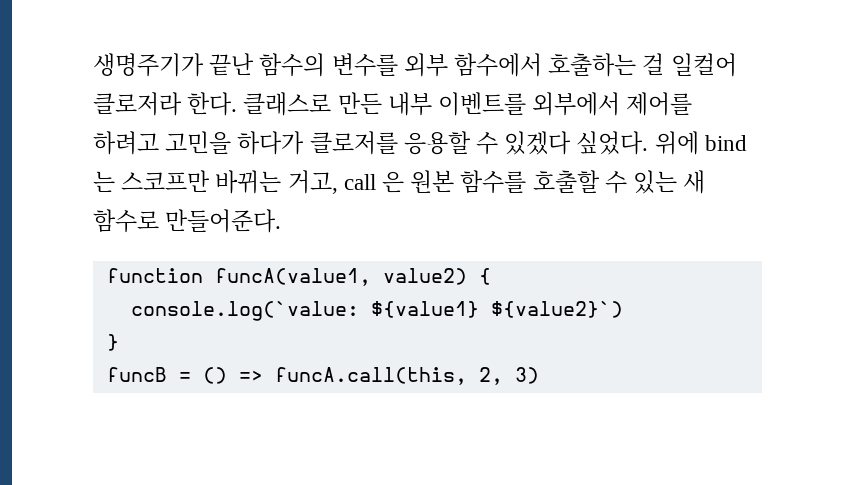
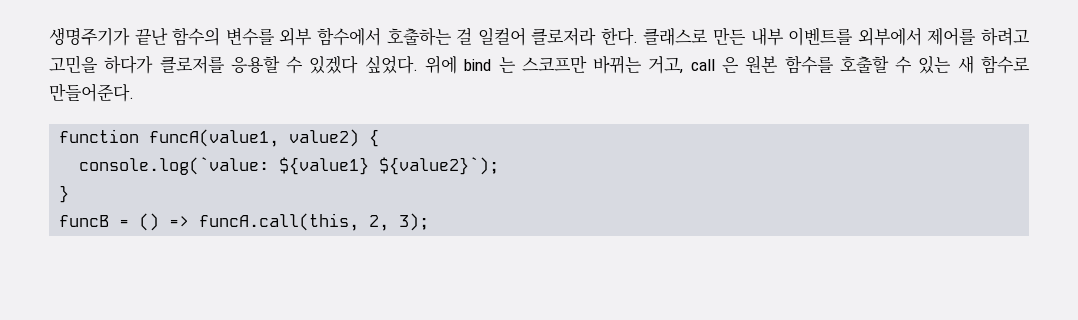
[490,301,623,318] ${value2}`) -> [379,157,500,175] ${value2}`);
[514,367,539,384] 3) -> [399,213,430,231] 3);

